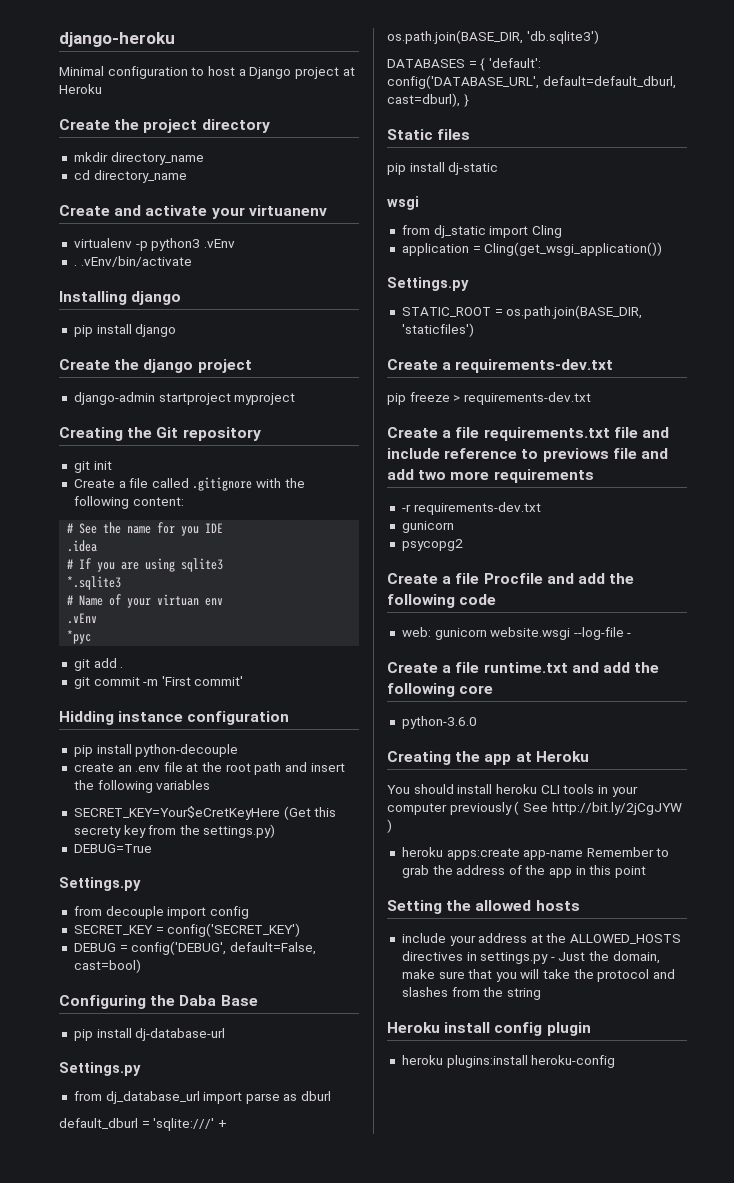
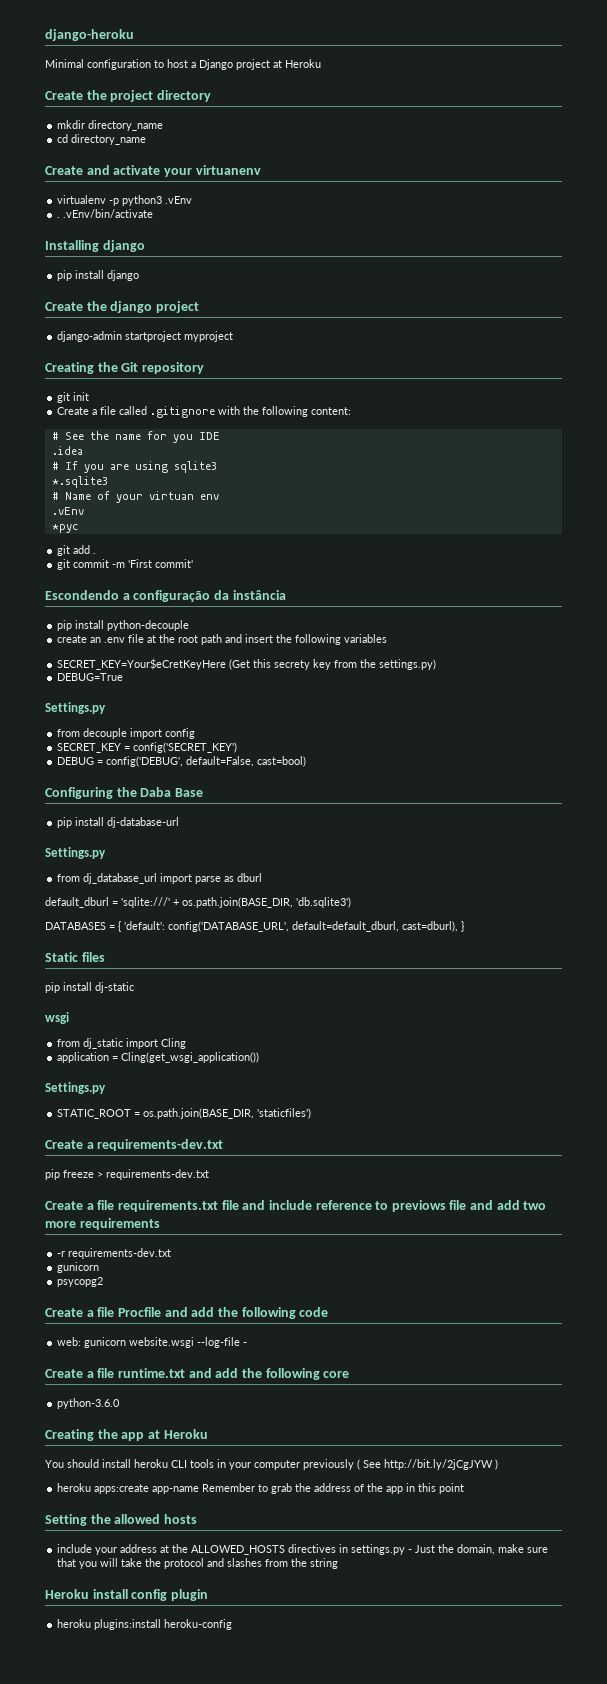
[59,711,290,725] Hidding instance configuration -> [45,590,286,602] Escondendo a configuração da instância

